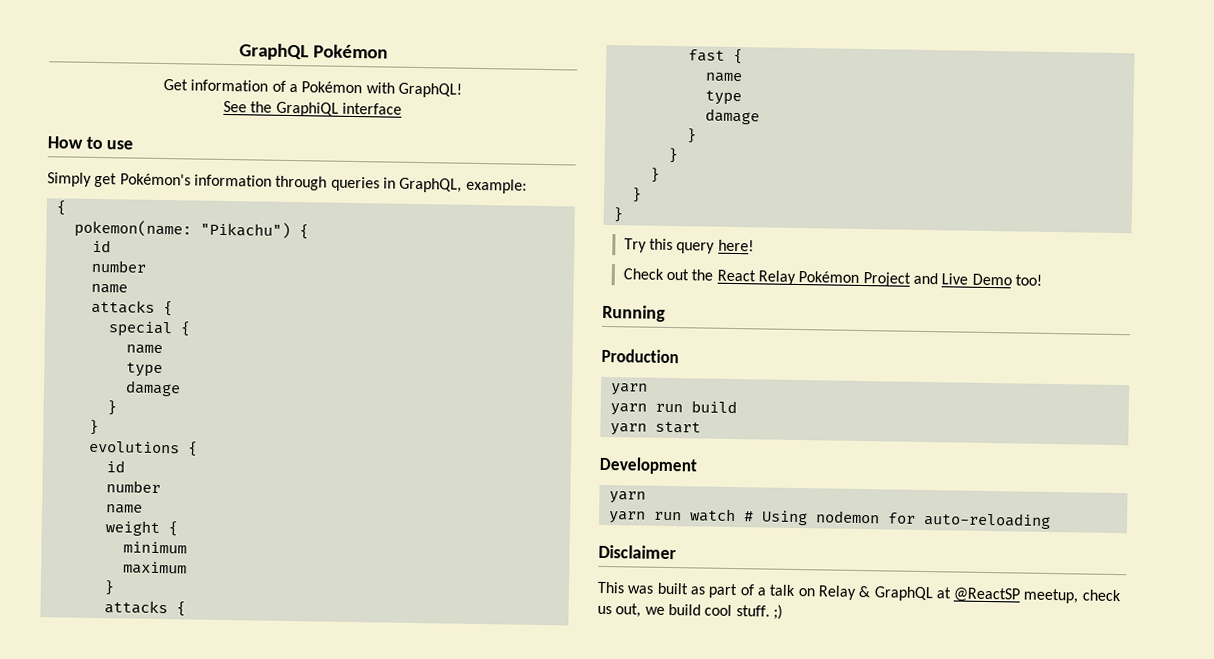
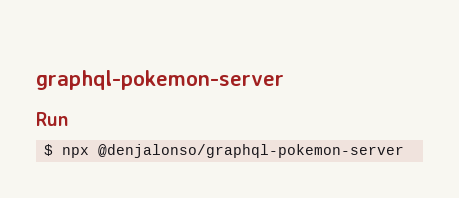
[239,43,388,61] [163,79,462,98] [223,100,402,117] [47,136,134,150] [47,172,527,194] [55,200,66,216] [73,219,309,240] [91,239,111,253] [90,259,147,273] [90,283,128,294] [90,299,173,317] [107,321,191,338] [125,344,163,355] [125,362,163,378] [124,380,181,397] [106,400,117,416] [88,419,99,436] [88,440,198,457] [105,460,125,473] [105,480,161,494] [105,504,143,514] [104,520,178,537] [122,541,187,554] [122,561,187,575] [103,580,114,596] [103,600,186,617] [687,48,743,65] [704,72,743,83] [704,90,742,106] [704,108,760,125] [685,128,697,144] [667,147,678,164] [649,167,660,183] [630,187,642,203] [612,207,623,223] [623,238,754,254] [622,268,1042,287] [602,304,666,322] [601,348,679,364] [609,383,648,396] [609,400,737,416] [609,421,701,436] [599,456,697,475] [608,491,646,504] [607,508,1051,529] [598,544,677,560] [597,581,1121,604] [597,603,783,620] GraphQL Pokémon // Get information of a Pokémon with GraphQL! // See the GraphiQL interface // How to use // Simply get Pokémon's information through queries in GraphQL, example: // { // pokemon(name: "Pikachu") { // id // number // name // attacks { // special { // name // type // damage // } // } // evolutions { // id // number // name // weight { // minimum // maximum // } // attacks { // fast { // name // type // damage // } // } // } // } // } // Try this query here! // Check out the React Relay Pokémon Project and Live Demo too! // Running // Production // yarn // yarn run build // yarn start // Development // yarn // yarn run watch # Using nodemon for auto-reloading // Disclaimer // This was built as part of a talk on Relay & GraphQL at @ReactSP meetup, check us out, we build cool stuff. ;) -> [36,70,284,90] [36,112,68,126] [44,144,405,158] graphql-pokemon-server // Run // $ npx @denjalonso/graphql-pokemon-server

